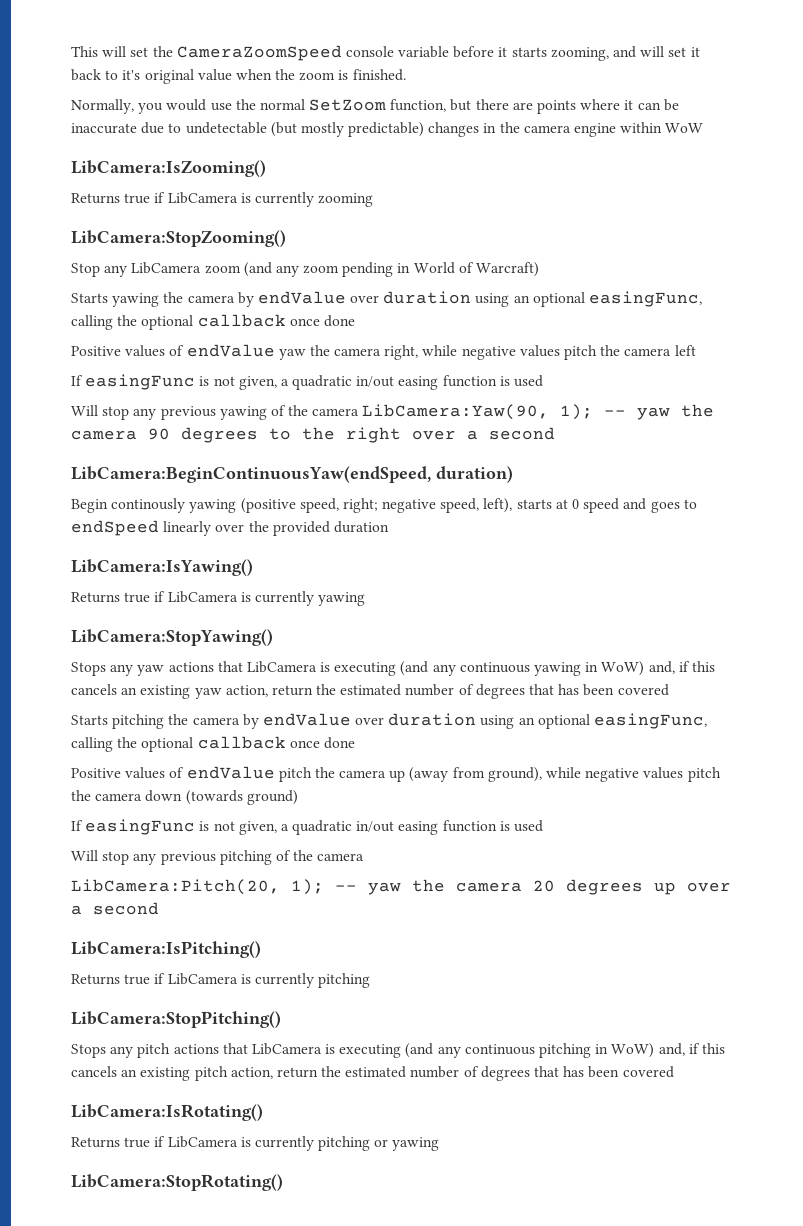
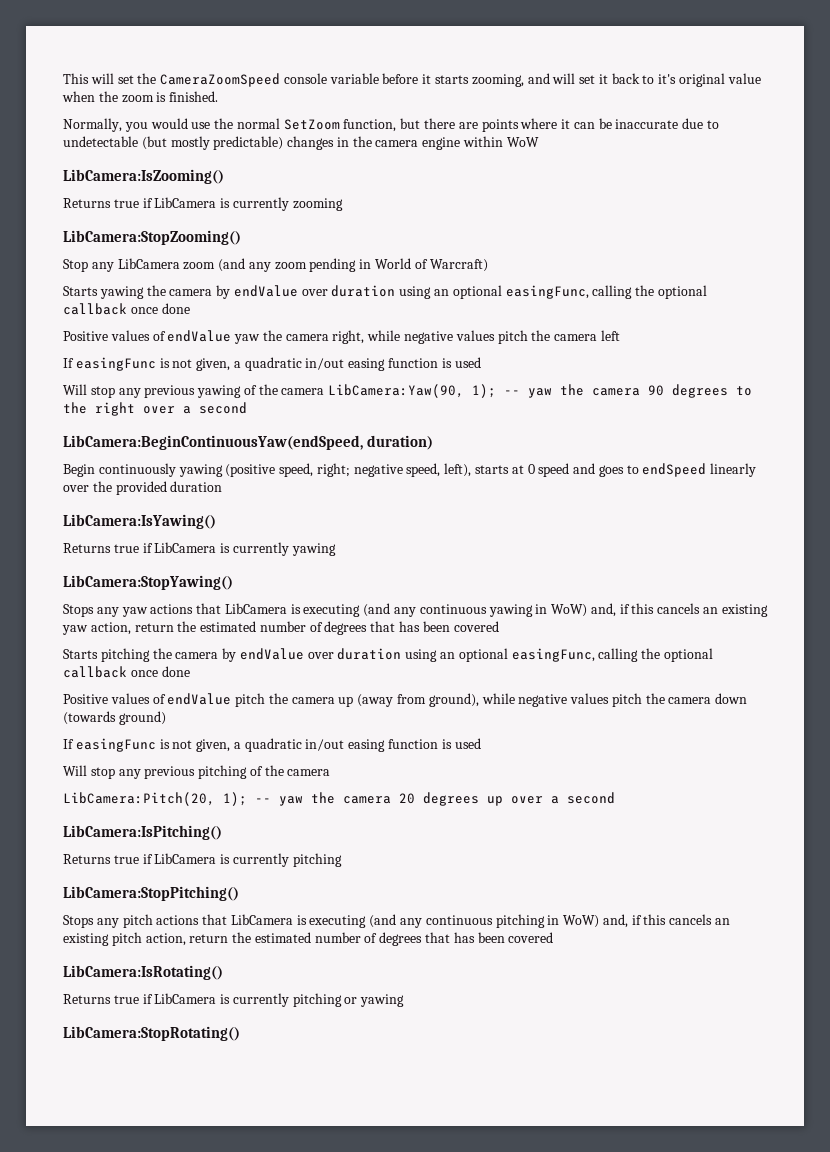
[111,498,186,513] continously -> [98,463,176,477] continuously

